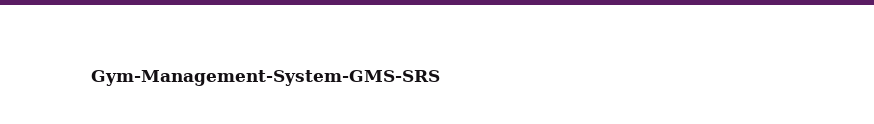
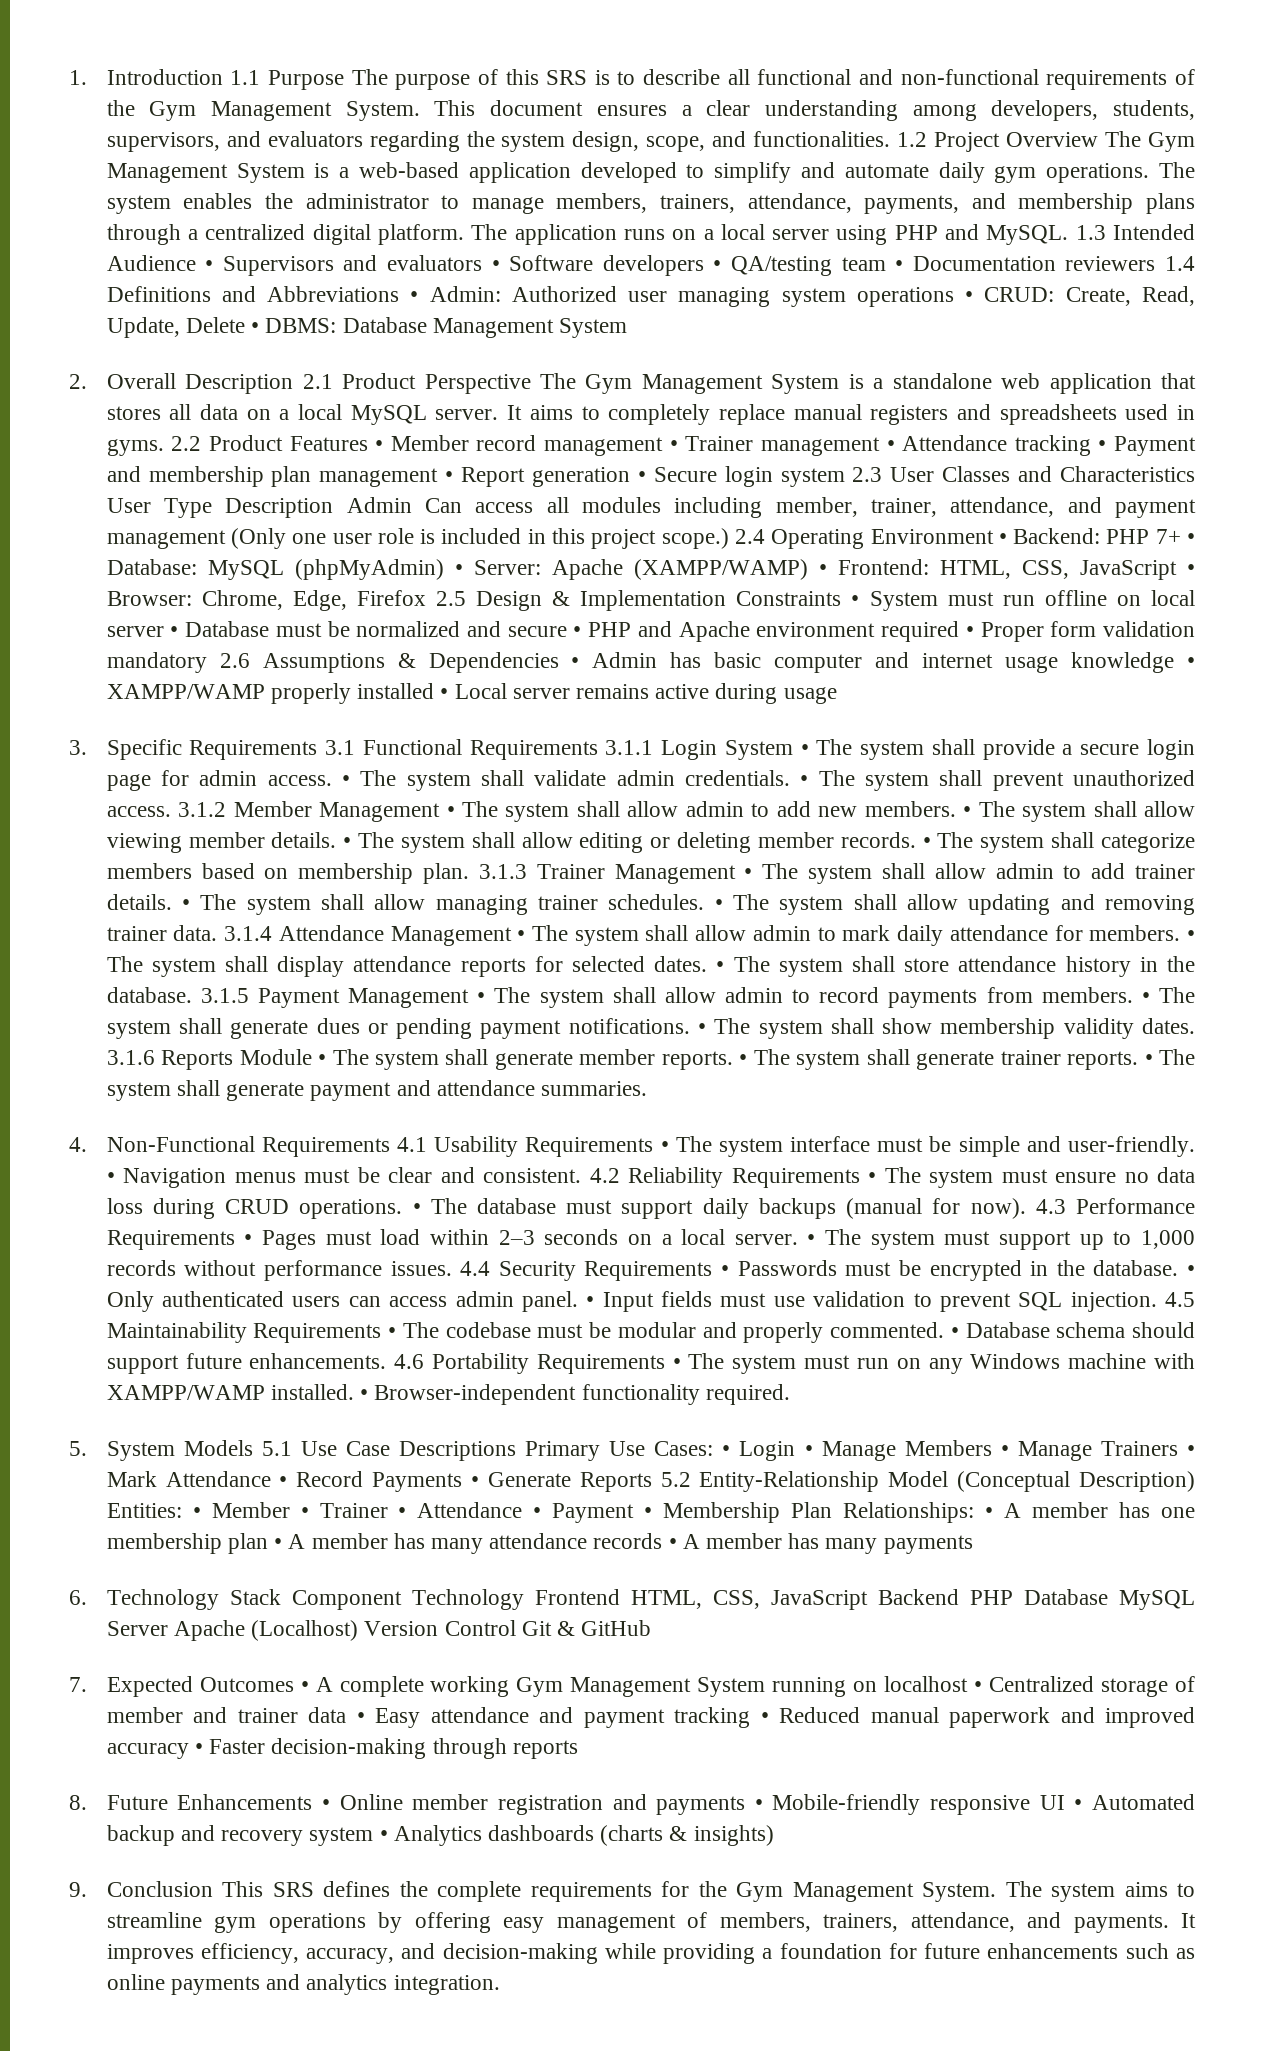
[91,70,440,86] Gym-Management-System-GMS-SRS -> [69,69,1195,90] [106,100,1196,121] [106,131,1195,152] [106,162,1195,183] [106,193,1195,214] [106,224,1195,245] [106,255,1196,276] [106,286,1195,307] [106,317,627,338] [69,373,1196,394] [106,404,1195,425] [106,435,1196,456] [106,466,1195,487] [106,497,1197,518] [106,528,1196,549] [106,559,1195,580] [106,590,1196,611] [106,621,1195,642] [106,652,1195,673] [106,683,837,704] [69,739,1195,760] [106,770,1195,791] [106,801,1195,822] [106,832,1195,853] [106,863,1195,884] [106,894,1195,915] [106,925,1195,946] [106,956,1195,977] [106,987,1195,1008] [106,1018,1195,1039] [106,1049,1195,1070] [106,1080,647,1101] [69,1136,1195,1157] [106,1167,1195,1188] [106,1198,1196,1219] [106,1229,1196,1250] [106,1260,1195,1281] [106,1291,1195,1312] [106,1322,1195,1343] [106,1353,1195,1374] [106,1384,790,1405] [69,1440,1195,1461] [106,1471,1195,1492] [106,1502,1196,1523] [106,1533,973,1554] [69,1589,1195,1610] [106,1620,652,1641] [69,1676,1195,1697] [106,1707,1195,1728] [106,1738,578,1759] [69,1794,1195,1815] [106,1825,774,1846] [69,1881,1195,1902] [106,1912,1197,1933] [106,1943,1195,1964] [106,1974,500,1995] 1. Introduction 1.1 Purpose The purpose of this SRS is to describe all functional and non-functional requirements of the Gym Management System. This document ensures a clear understanding among developers, students, supervisors, and evaluators regarding the system design, scope, and functionalities. 1.2 Project Overview The Gym Management System is a web-based application developed to simplify and automate daily gym operations. The system enables the administrator to manage members, trainers, attendance, payments, and membership plans through a centralized digital platform. The application runs on a local server using PHP and MySQL. 1.3 Intended Audience • Supervisors and evaluators • Software developers • QA/testing team • Documentation reviewers 1.4 Definitions and Abbreviations • Admin: Authorized user managing system operations • CRUD: Create, Read, Update, Delete • DBMS: Database Management System // 2. Overall Description 2.1 Product Perspective The Gym Management System is a standalone web application that stores all data on a local MySQL server. It aims to completely replace manual registers and spreadsheets used in gyms. 2.2 Product Features • Member record management • Trainer management • Attendance tracking • Payment and membership plan management • Report generation • Secure login system 2.3 User Classes and Characteristics User Type Description Admin Can access all modules including member, trainer, attendance, and payment management (Only one user role is included in this project scope.) 2.4 Operating Environment • Backend: PHP 7+ • Database: MySQL (phpMyAdmin) • Server: Apache (XAMPP/WAMP) • Frontend: HTML, CSS, JavaScript • Browser: Chrome, Edge, Firefox 2.5 Design & Implementation Constraints • System must run offline on local server • Database must be normalized and secure • PHP and Apache environment required • Proper form validation mandatory 2.6 Assumptions & Dependencies • Admin has basic computer and internet usage knowledge • XAMPP/WAMP properly installed • Local server remains active during usage // 3. Specific Requirements 3.1 Functional Requirements 3.1.1 Login System • The system shall provide a secure login page for admin access. • The system shall validate admin credentials. • The system shall prevent unauthorized access. 3.1.2 Member Management • The system shall allow admin to add new members. • The system shall allow viewing member details. • The system shall allow editing or deleting member records. • The system shall categorize members based on membership plan. 3.1.3 Trainer Management • The system shall allow admin to add trainer details. • The system shall allow managing trainer schedules. • The system shall allow updating and removing trainer data. 3.1.4 Attendance Management • The system shall allow admin to mark daily attendance for members. • The system shall display attendance reports for selected dates. • The system shall store attendance history in the database. 3.1.5 Payment Management • The system shall allow admin to record payments from members. • The system shall generate dues or pending payment notifications. • The system shall show membership validity dates. 3.1.6 Reports Module • The system shall generate member reports. • The system shall generate trainer reports. • The system shall generate payment and attendance summaries. // 4. Non-Functional Requirements 4.1 Usability Requirements • The system interface must be simple and user-friendly. • Navigation menus must be clear and consistent. 4.2 Reliability Requirements • The system must ensure no data loss during CRUD operations. • The database must support daily backups (manual for now). 4.3 Performance Requirements • Pages must load within 2–3 seconds on a local server. • The system must support up to 1,000 records without performance issues. 4.4 Security Requirements • Passwords must be encrypted in the database. • Only authenticated users can access admin panel. • Input fields must use validation to prevent SQL injection. 4.5 Maintainability Requirements • The codebase must be modular and properly commented. • Database schema should support future enhancements. 4.6 Portability Requirements • The system must run on any Windows machine with XAMPP/WAMP installed. • Browser-independent functionality required. // 5. System Models 5.1 Use Case Descriptions Primary Use Cases: • Login • Manage Members • Manage Trainers • Mark Attendance • Record Payments • Generate Reports 5.2 Entity-Relationship Model (Conceptual Description) Entities: • Member • Trainer • Attendance • Payment • Membership Plan Relationships: • A member has one membership plan • A member has many attendance records • A member has many payments // 6. Technology Stack Component Technology Frontend HTML, CSS, JavaScript Backend PHP Database MySQL Server Apache (Localhost) Version Control Git & GitHub // 7. Expected Outcomes • A complete working Gym Management System running on localhost • Centralized storage of member and trainer data • Easy attendance and payment tracking • Reduced manual paperwork and improved accuracy • Faster decision-making through reports // 8. Future Enhancements • Online member registration and payments • Mobile-friendly responsive UI • Automated backup and recovery system • Analytics dashboards (charts & insights) // 9. Conclusion This SRS defines the complete requirements for the Gym Management System. The system aims to streamline gym operations by offering easy management of members, trainers, attendance, and payments. It improves efficiency, accuracy, and decision-making while providing a foundation for future enhancements such as online payments and analytics integration.

